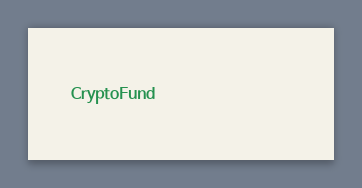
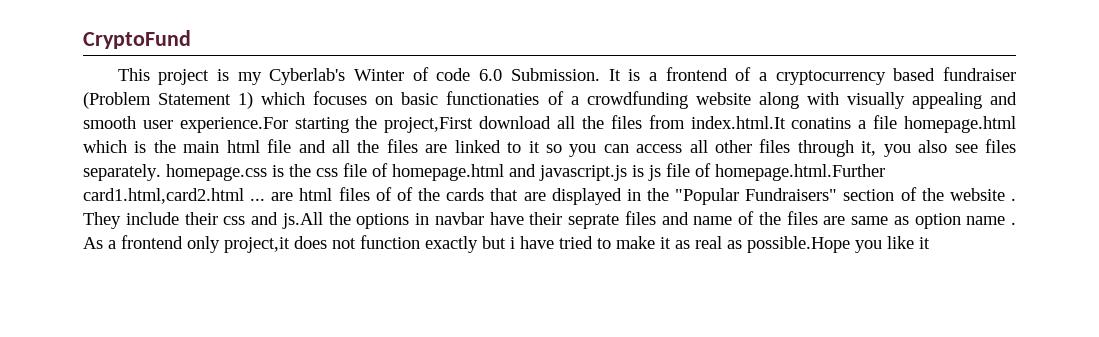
(155, 95) none -> [117,67,1016,85] [83,91,1017,109] [83,115,1017,133] [83,139,1016,157] [83,163,885,181] [83,187,1016,205] [83,211,1016,229] [83,235,930,253] // This project is my Cyberlab's Winter of code 6.0 Submission. It is a frontend of a cryptocurrency based fundraiser (Problem Statement 1) which focuses on basic functionaties of a crowdfunding website along with visually appealing and smooth user experience.For starting the project,First download all the files from index.html.It conatins a file homepage.html which is the main html file and all the files are linked to it so you can access all other files through it, you also see files separately. homepage.css is the css file of homepage.html and javascript.js is js file of homepage.html.Further card1.html,card2.html ... are html files of of the cards that are displayed in the "Popular Fundraisers" section of the website . They include their css and js.All the options in navbar have their seprate files and name of the files are same as option name . As a frontend only project,it does not function exactly but i have tried to make it as real as possible.Hope you like it

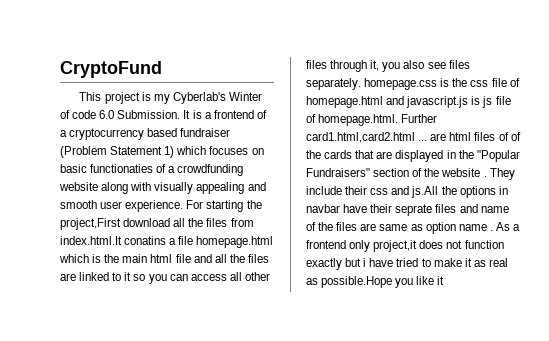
[179,117,288,133] experience.For -> [125,200,204,212] experience. For
[715,164,885,181] homepage.html.Further -> [318,114,438,126] homepage.html. Further

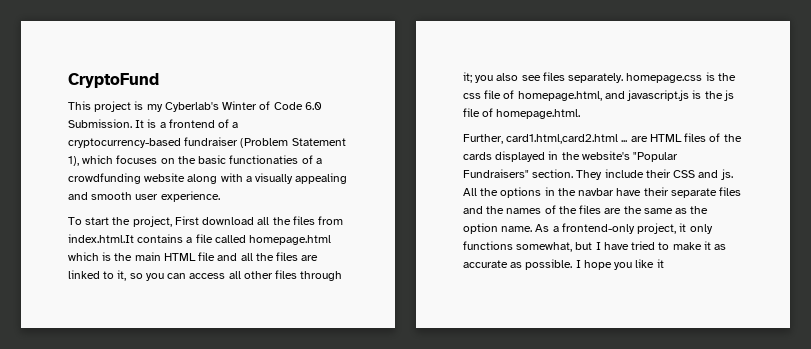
[72,110,97,119] code -> [273,102,303,110] Code
[69,128,178,140] cryptocurrency based -> [68,138,181,148] cryptocurrency-based
[164,146,175,158] 1) -> [68,156,79,166] 1),
(264, 151) none -> [177,156,196,164] the
(152, 186) none -> [245,176,252,182] a
[186,200,262,212] [60,218,121,230] For starting the project,First -> [68,216,199,227] // To start the project, First
[124,236,167,245] conatins -> [137,234,184,243] contains
(194, 240) none -> [214,235,246,243] called
[150,254,173,263] html -> [163,253,196,261] HTML
[124,272,132,281] it -> [117,270,127,281] it,
[370,60,380,71] it, -> [463,72,472,83] it;
[306,96,383,108] homepage.html -> [517,91,602,101] homepage.html,
(481, 100) none -> [704,91,723,99] the
[401,114,438,123] Further -> [463,134,503,144] // Further,
[449,132,472,141] html -> [649,134,682,142] HTML
[510,132,521,141] of -> (721, 137) none
[355,150,393,159] that are -> (492, 156) none
(474, 154) none -> [581,151,630,160] website's
[373,168,515,180] [306,186,439,198] section of the website . They include their css and js.All -> [532,169,733,180] [463,188,477,196] section. They include their CSS and js. All
(508, 190) none -> [557,188,576,196] the
[395,204,433,216] seprate -> [670,188,717,198] separate
[480,206,509,213] name -> [486,206,542,214] the names
(377, 227) none -> [623,206,642,214] the
[425,222,521,234] [306,240,504,252] [306,258,367,270] option name . As a frontend only project,it does not function exactly but i -> [690,206,709,214] [463,223,713,234] [463,241,601,252] the option name. As a frontend-only project, it only functions somewhat, but I
[488,258,508,267] [306,276,393,288] real as possible.Hope -> [463,259,612,270] accurate as possible. I hope

